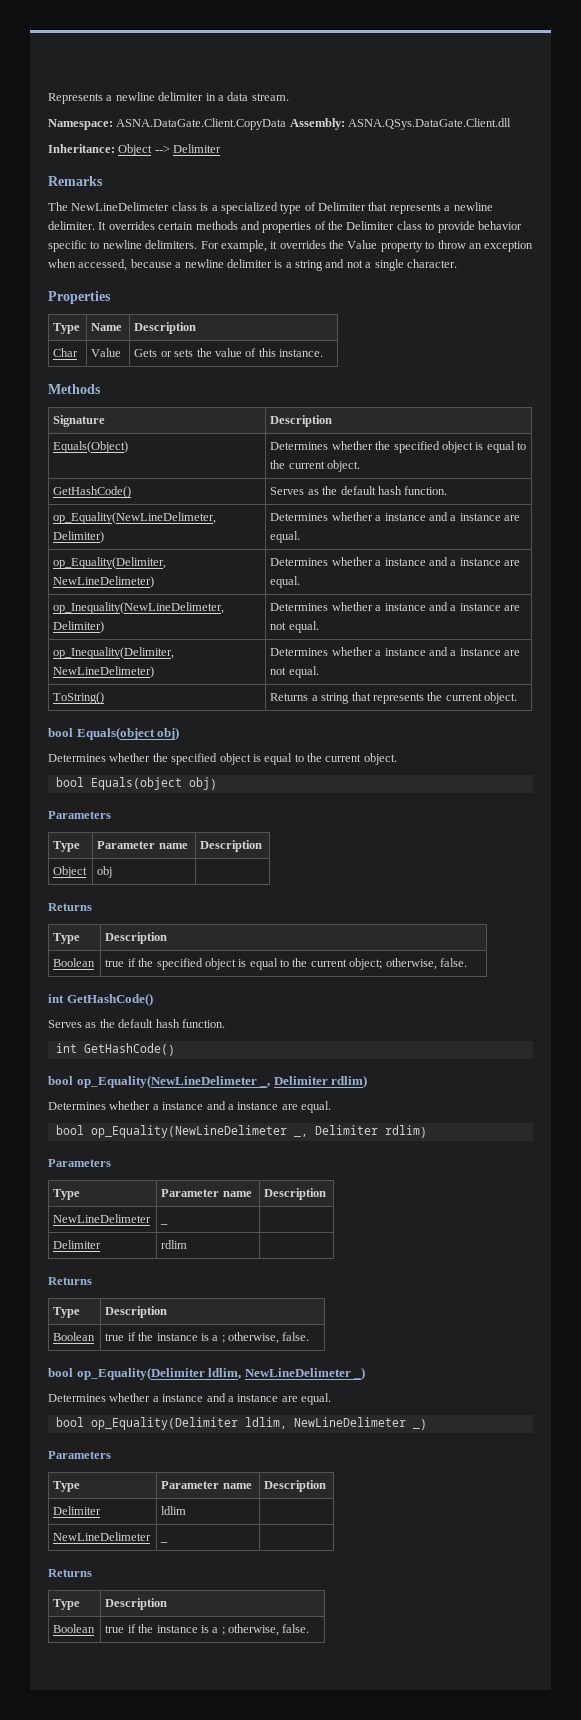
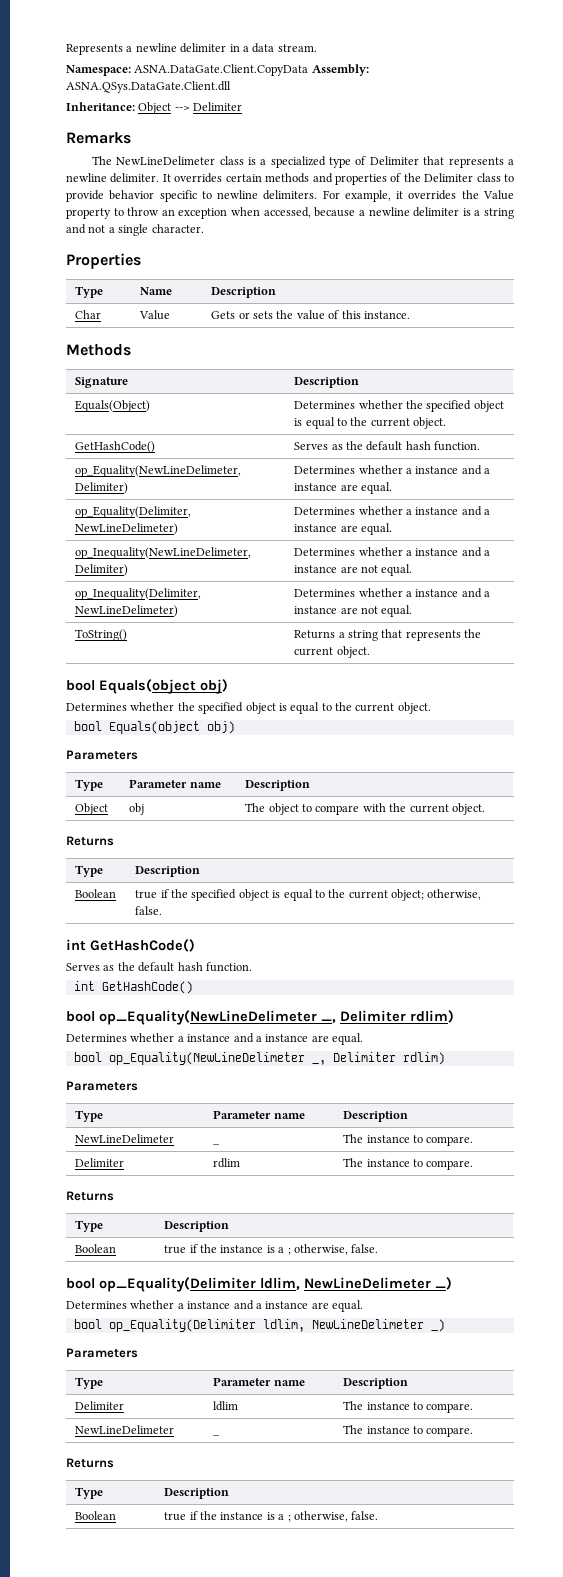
(113, 872) none -> [245,803,485,815] The object to compare with the current object.
[53,1240,102,1249] [161,1240,188,1249] // Delimiter | rdlim | -> [343,1134,474,1146] [75,1158,125,1167] [213,1158,241,1168] [343,1158,474,1170] The instance to compare. // Delimiter | rdlim | The instance to compare.
[53,1532,152,1541] [160,1541,169,1543] // NewLineDelimeter | _ | -> [343,1401,474,1413] [75,1425,175,1434] [213,1434,221,1436] [343,1425,474,1437] The instance to compare. // NewLineDelimeter | _ | The instance to compare.

